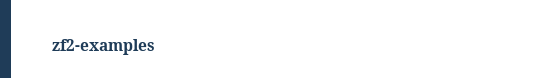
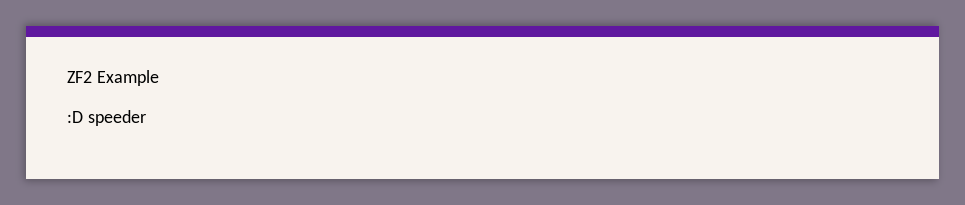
[52,39,155,55] zf2-examples -> [67,70,159,86] [67,110,146,126] ZF2 Example // :D speeder

